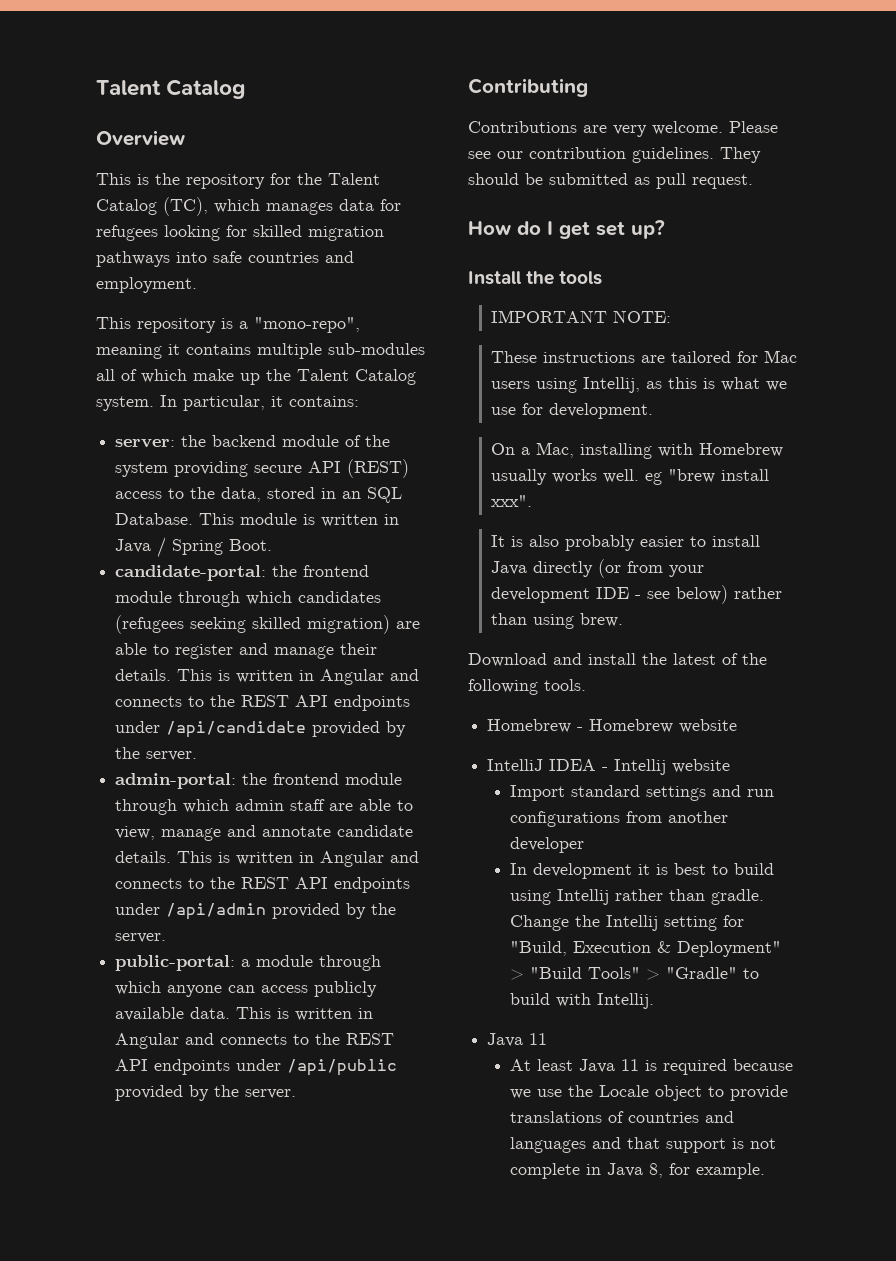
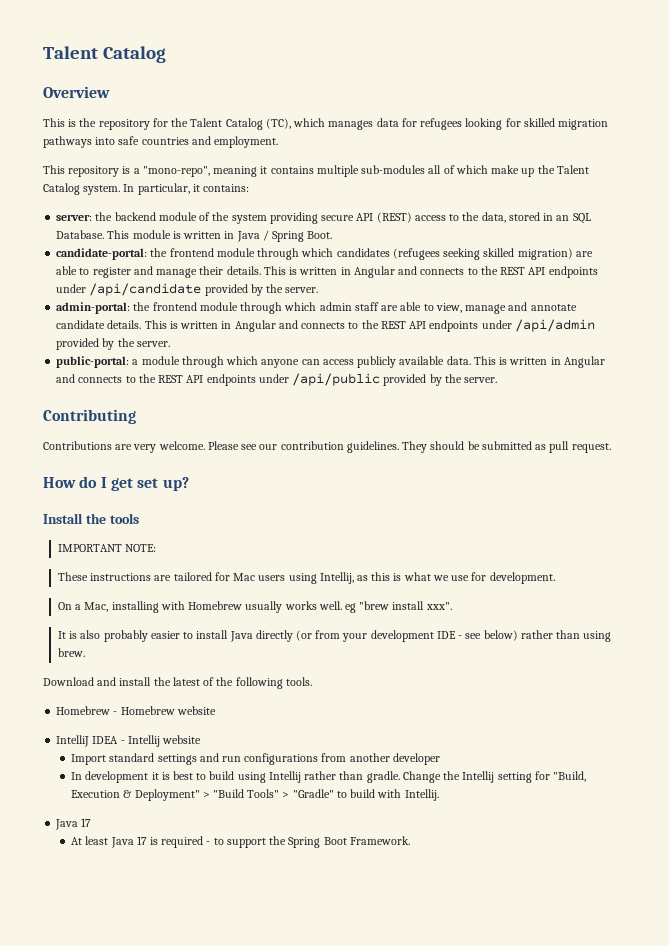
[529,1033,548,1045] 11 -> [81,818,92,827] 17
[621,1059,640,1071] 11 -> [136,836,147,845] 17
[733,1059,794,1071] [510,1085,789,1101] [510,1111,735,1123] [510,1137,777,1153] [510,1163,766,1179] because we use the Locale object to provide translations of countries and languages and that support is not complete in Java 8, for example. -> [206,836,410,848] - to support the Spring Boot Framework.

